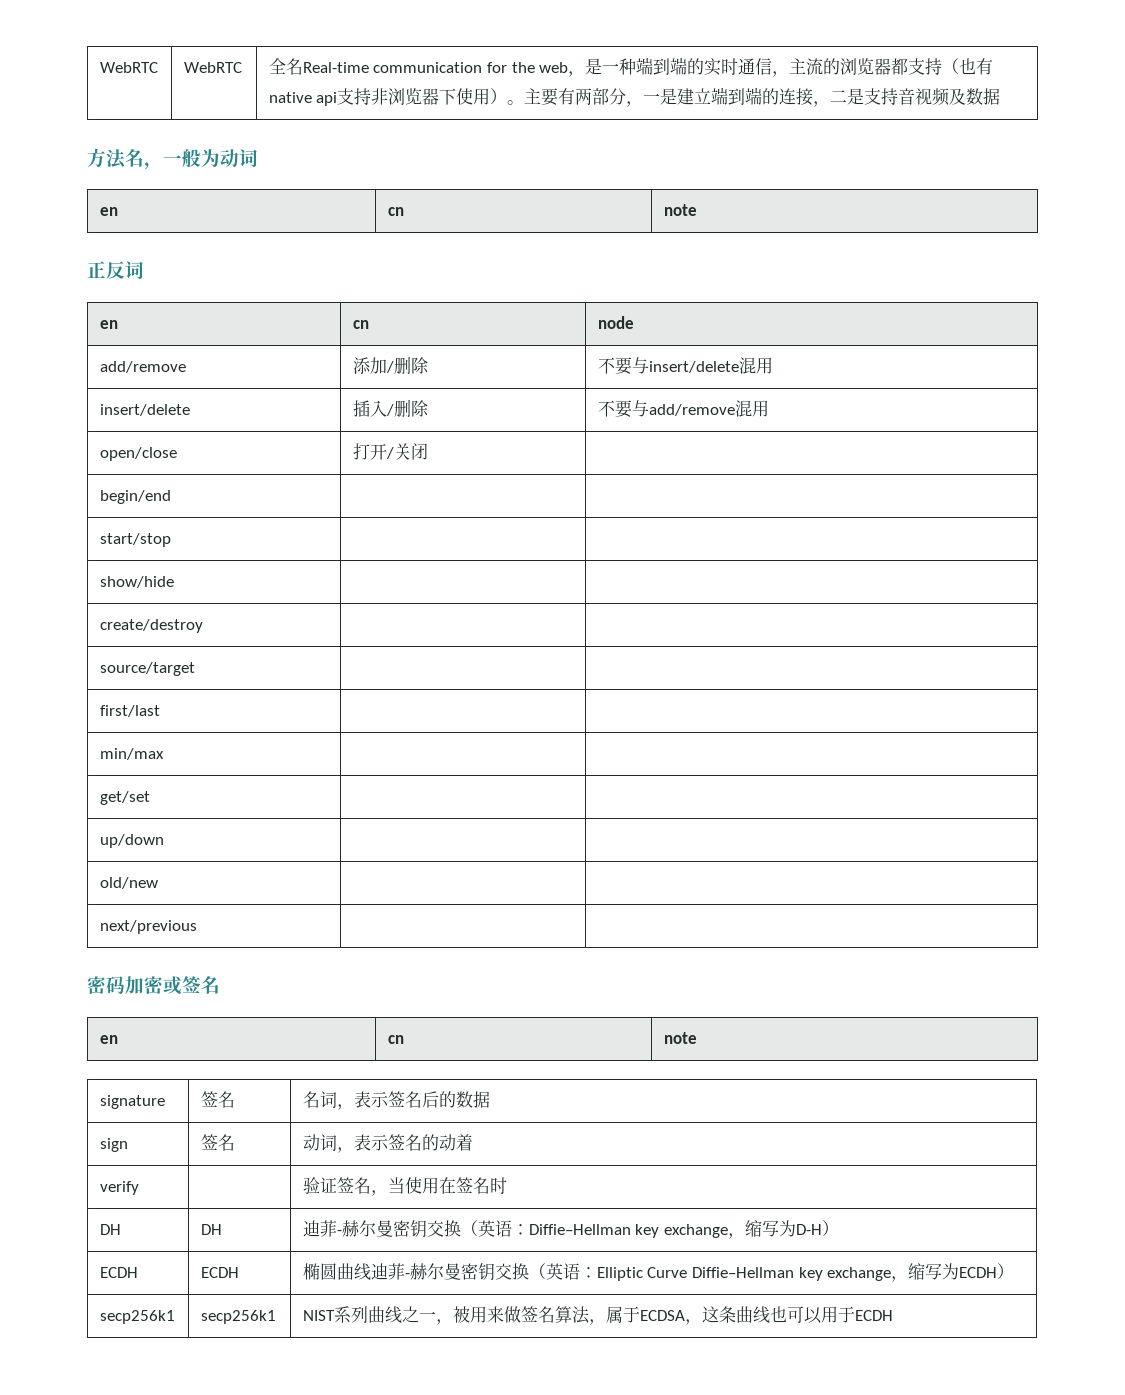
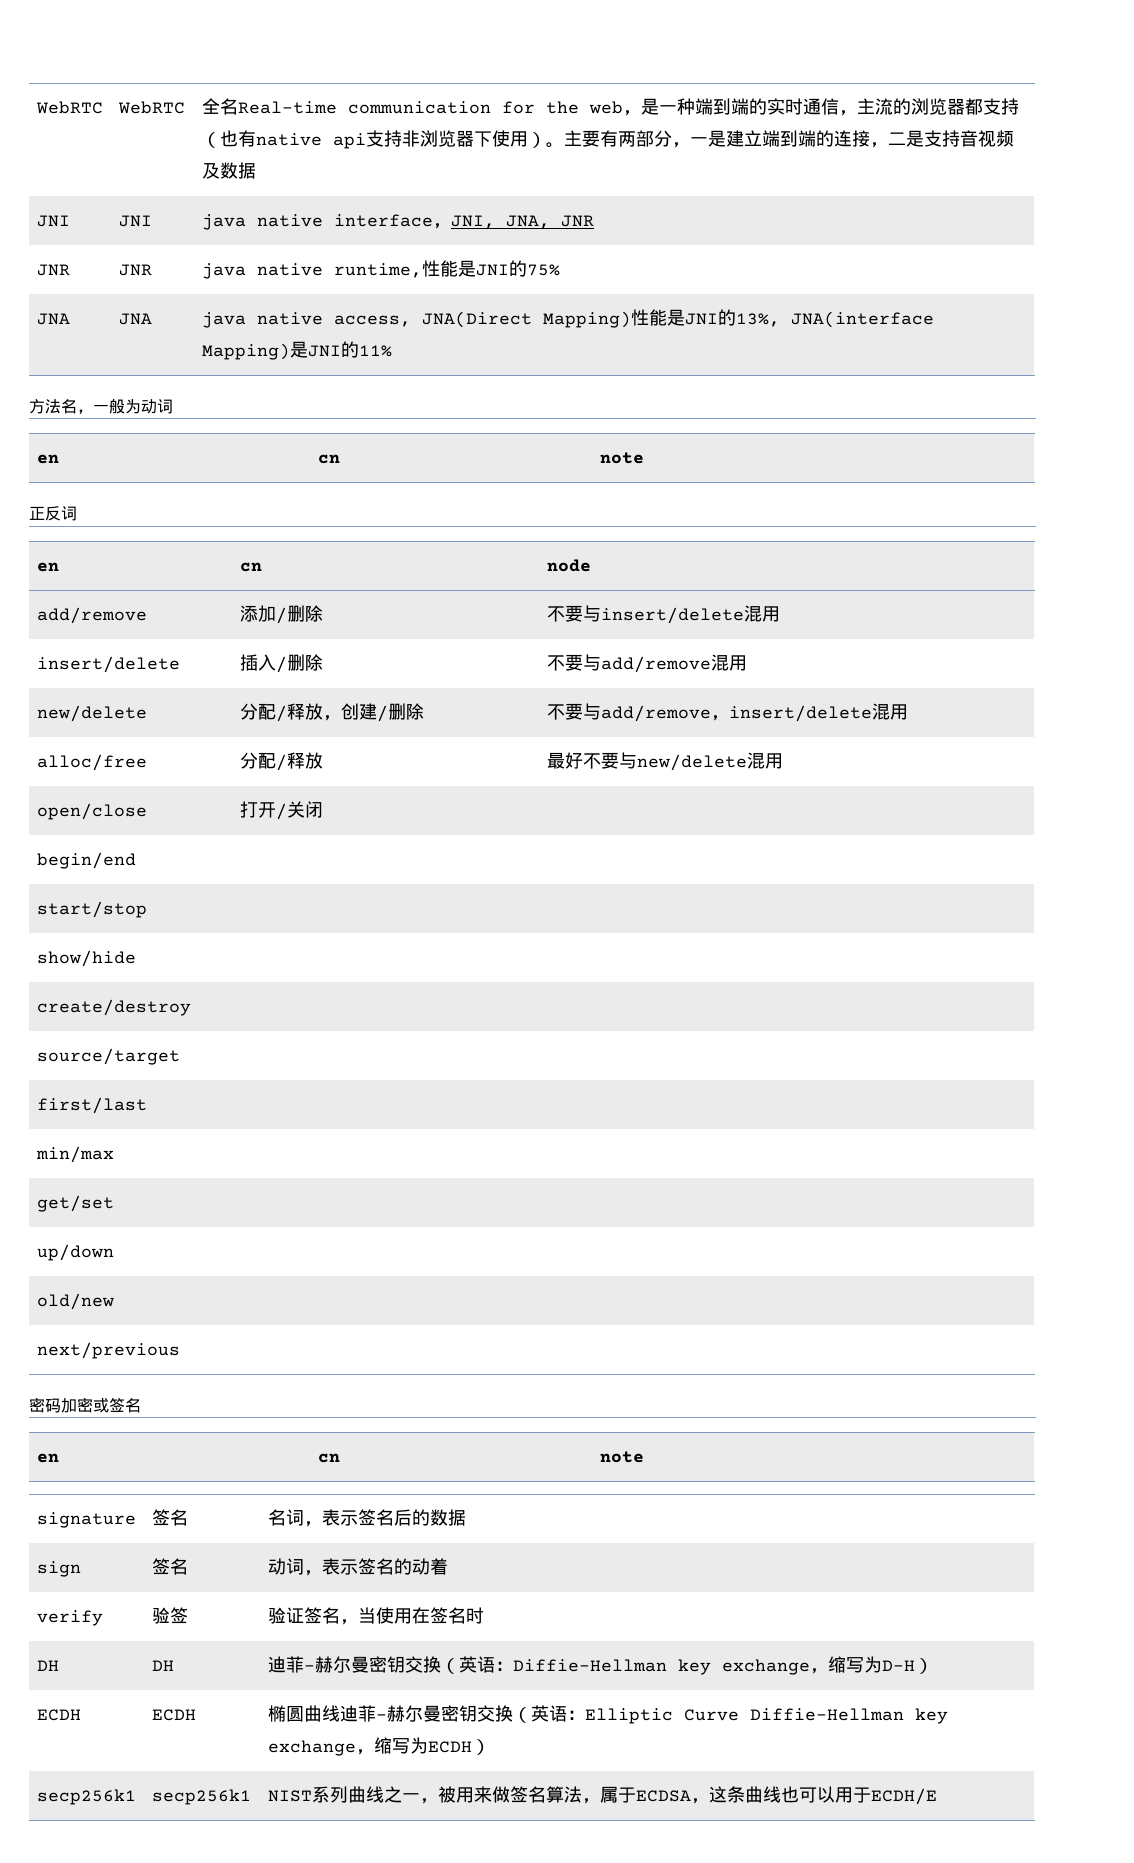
(1001, 96) none -> [36,215,70,227] [118,215,152,227] [201,214,594,230] [36,264,70,276] [118,264,152,276] [201,260,560,279] [36,313,70,325] [118,313,152,325] [201,309,934,328] [201,341,392,360] // JNI | JNI | java native interface，JNI, JNA, JNR // JNR | JNR | java native runtime,性能是JNI的75% // JNA | JNA | java native access, JNA(Direct Mapping)性能是JNI的13%, JNA(interface Mapping)是JNI的11%
(769, 408) none -> [36,705,147,722] [239,703,424,722] [546,703,908,722] [36,754,147,771] [239,752,323,771] [546,752,783,771] // new/delete | 分配/释放，创建/删除 | 不要与add/remove，insert/delete混用 // alloc/free | 分配/释放 | 最好不要与new/delete混用
(139, 1188) none -> [151,1607,188,1624] 验签
[854,1310,893,1321] ECDH -> [870,1788,937,1805] ECDH/E

